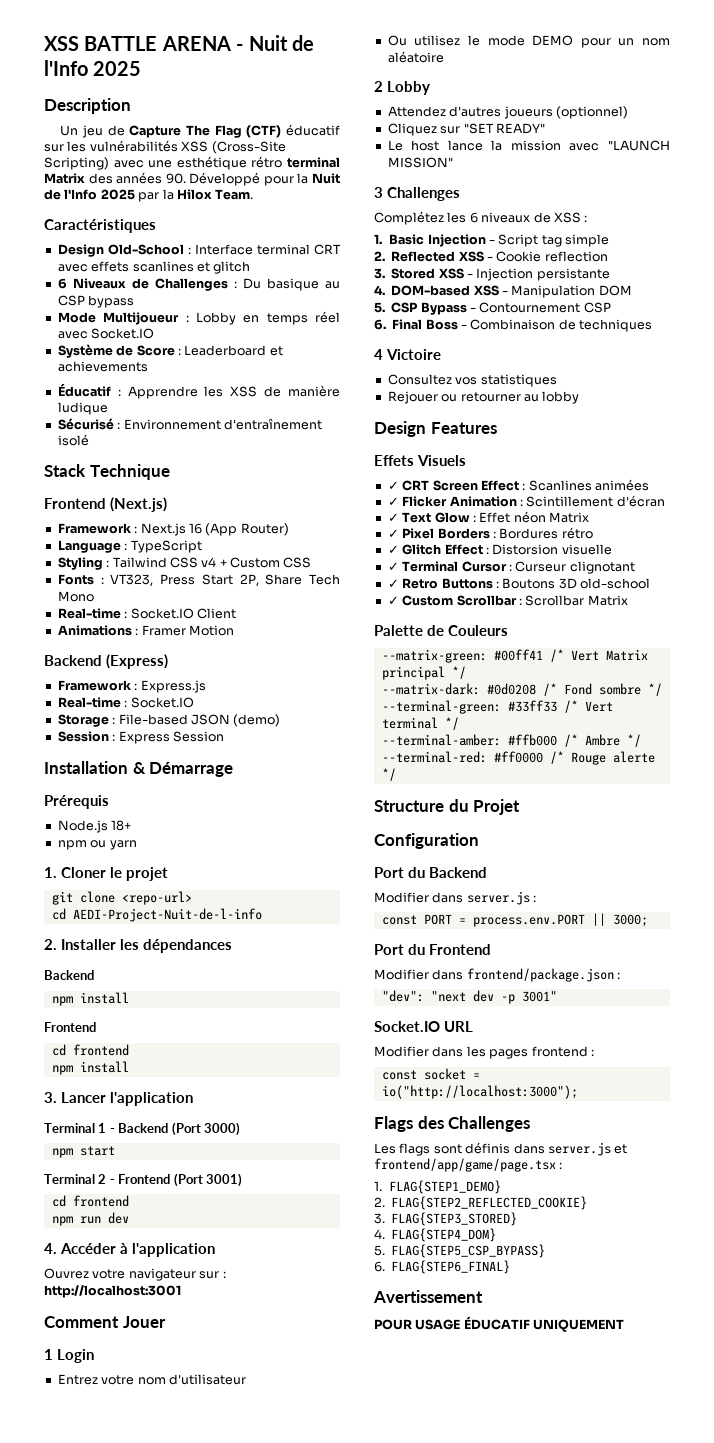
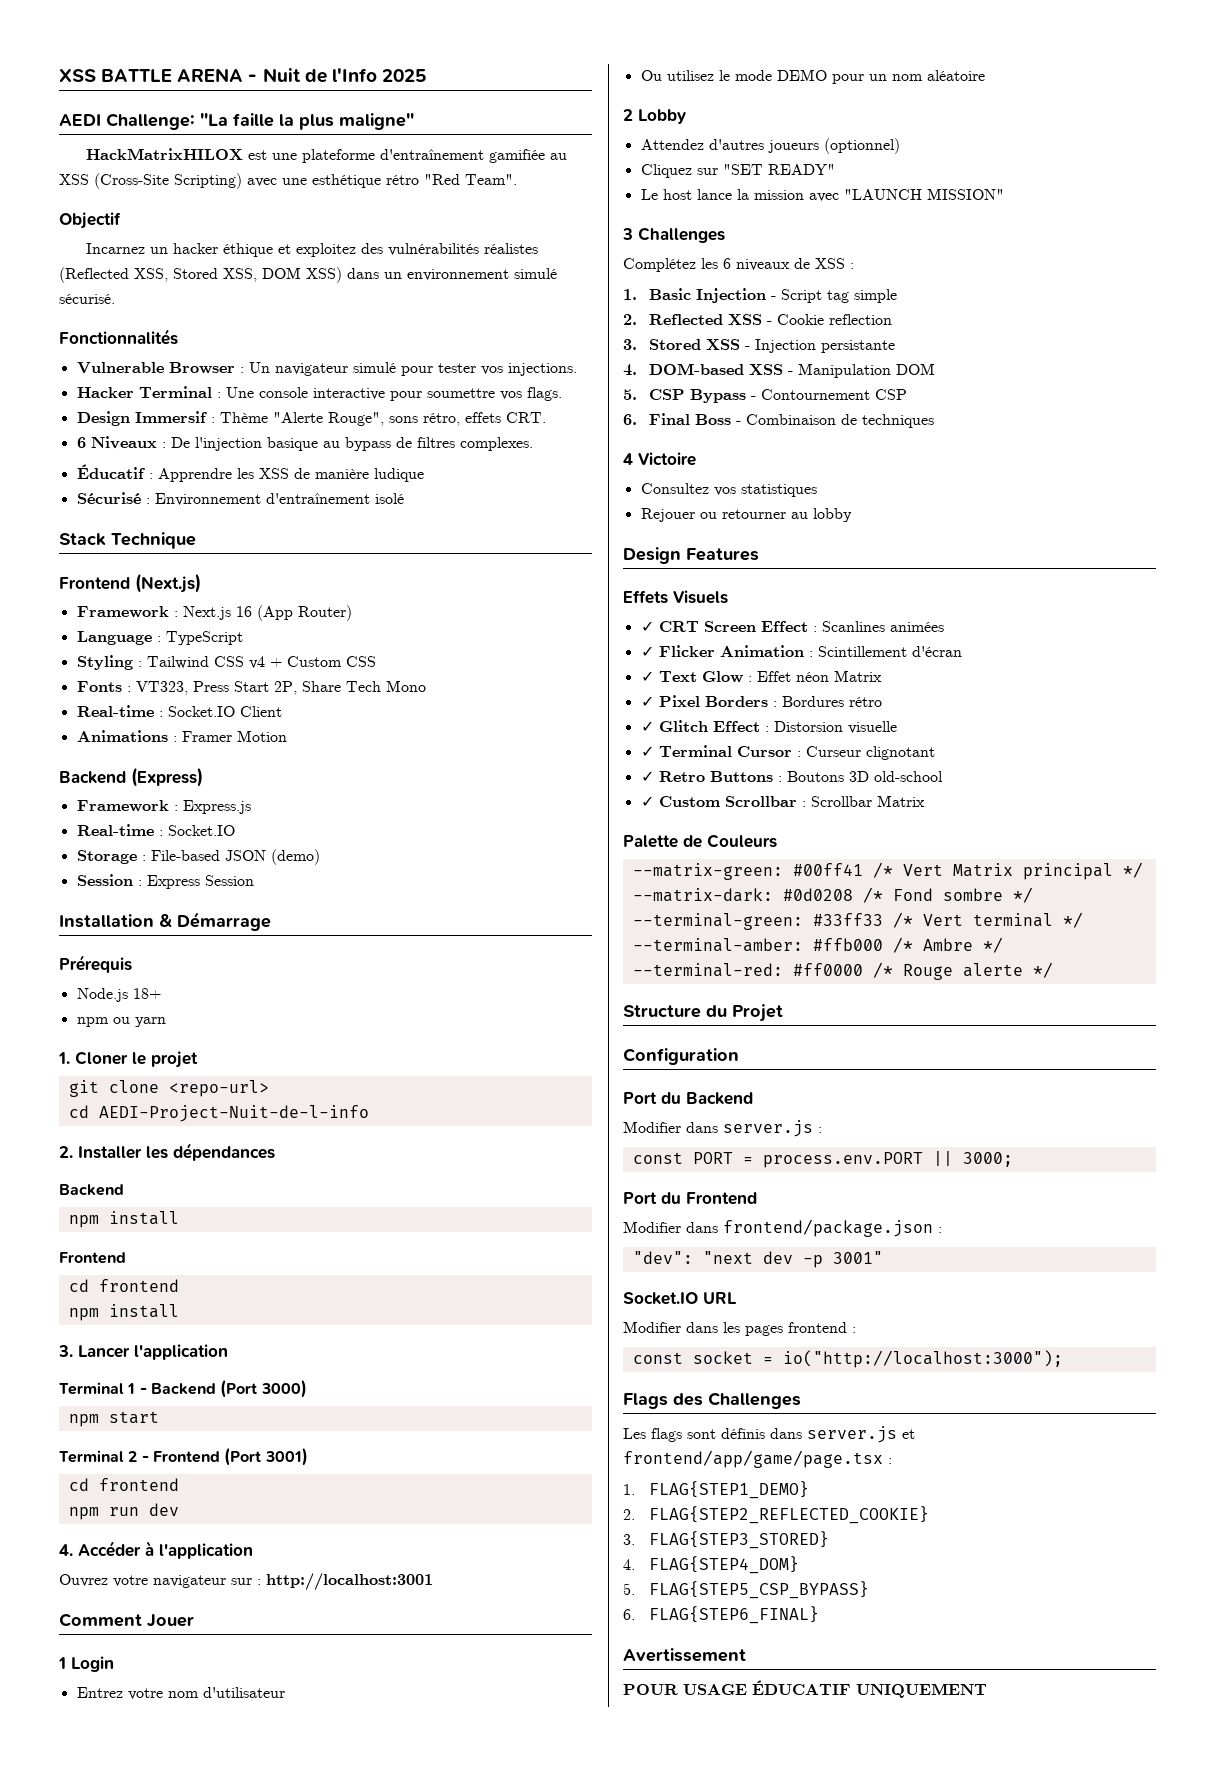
[44,98,131,114] [60,124,340,138] [44,140,178,152] Description // Un jeu de Capture The Flag (CTF) éducatif sur les vulnérabilités -> [59,113,414,130] [86,148,568,163] AEDI Challenge: "La faille la plus maligne" // HackMatrixHILOX est une plateforme d'entraînement gamifiée au
[287,157,340,168] [44,172,340,186] [44,189,254,202] [44,219,156,233] [57,244,342,257] [57,261,251,274] [57,278,261,291] terminal Matrix des années 90. Développé pour la Nuit de l'Info 2025 par la Hilox Team. // Caractéristiques // Design Old-School : Interface terminal CRT avec effets scanlines et glitch // 6 Niveaux de Challenges : Du -> [424,174,517,185] [59,212,121,229] [86,243,539,257] [59,267,557,283] [59,294,115,304] [59,329,178,345] [76,362,577,376] [76,386,562,401] [76,411,546,426] [76,436,262,451] "Red Team". // Objectif // Incarnez un hacker éthique et exploitez des vulnérabilités réalistes (Reflected XSS, Stored XSS, DOM XSS) dans un environnement simulé sécurisé. // Fonctionnalités // Vulnerable Browser : Un navigateur simulé pour tester vos injections. // Hacker Terminal : Une console interactive pour soumettre vos flags. // Design Immersif : Thème "Alerte Rouge", sons rétro, effets CRT. // 6 Niveaux : De l'injection
[57,295,85,306] CSP -> (340, 444) none
[57,311,340,325] [57,328,155,339] [57,344,283,358] [57,361,148,372] // Mode Multijoueur : Lobby en temps réel avec Socket.IO // Système de Score : Leaderboard et achievements -> [395,437,533,451] de filtres complexes.

